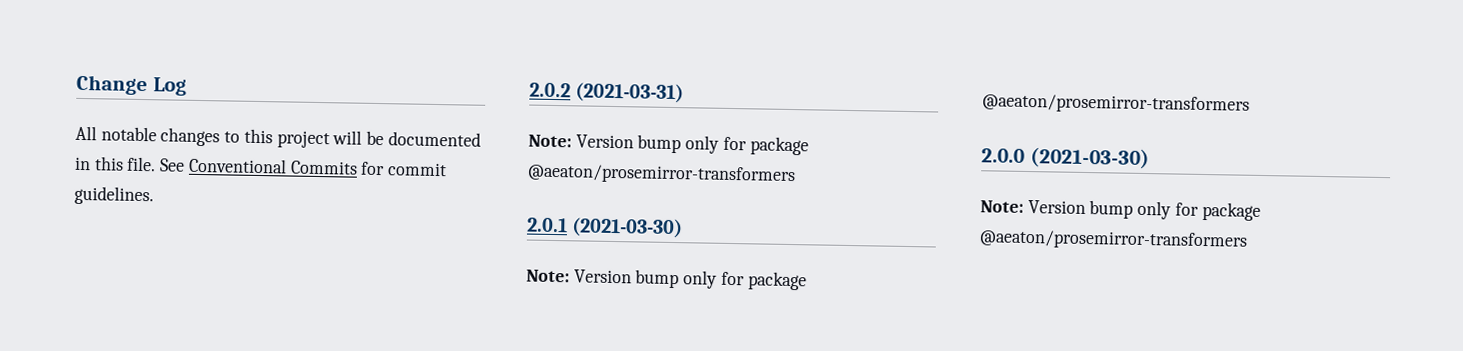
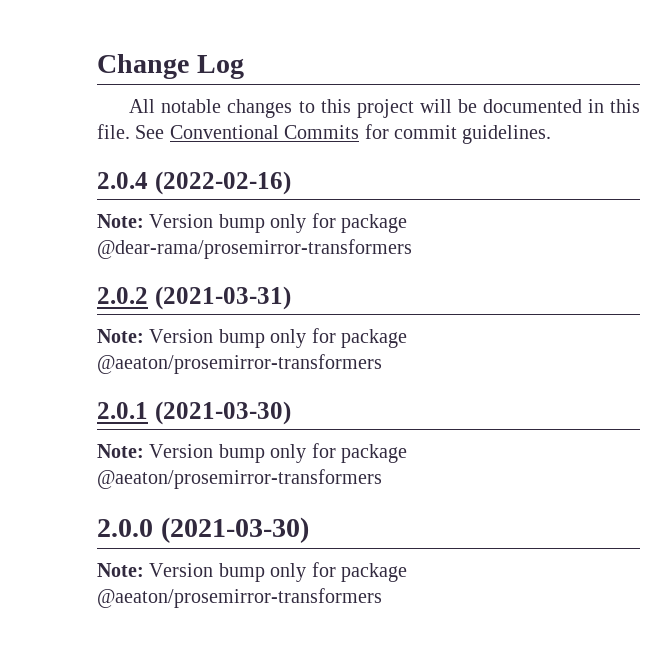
(154, 195) none -> [97,171,291,195] [97,213,407,233] [97,239,412,259] // 2.0.4 (2022-02-16) // Note: Version bump only for package @dear-rama/prosemirror-transformers

